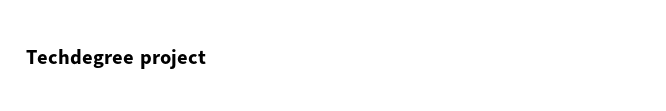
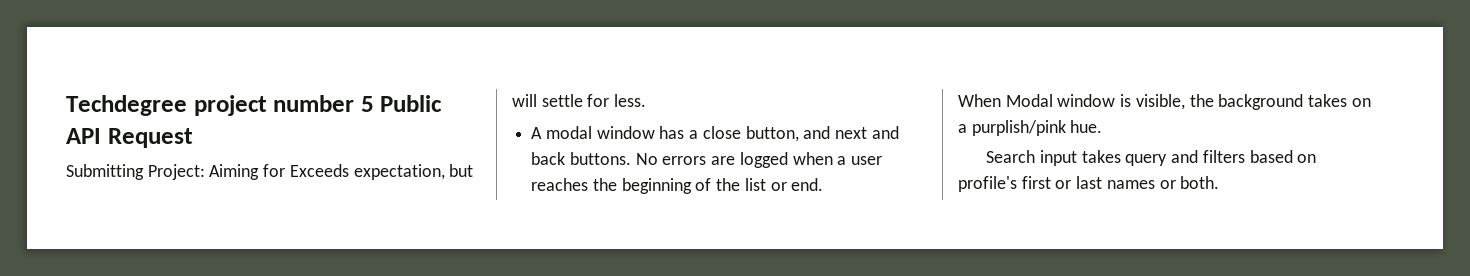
(206, 59) none -> [273,95,443,112] [66,128,193,148] [66,164,474,180] [512,94,647,107] [531,126,899,142] [531,152,883,168] [531,178,824,194] [958,94,1371,110] [958,120,1103,136] [986,150,1317,166] [958,176,1220,192] number 5 Public API Request // Submitting Project: Aiming for Exceeds expectation, but will settle for less. // A modal window has a close button, and next and back buttons. No errors are logged when a user reaches the beginning of the list or end. // When Modal window is visible, the background takes on a purplish/pink hue. // Search input takes query and filters based on profile's first or last names or both.

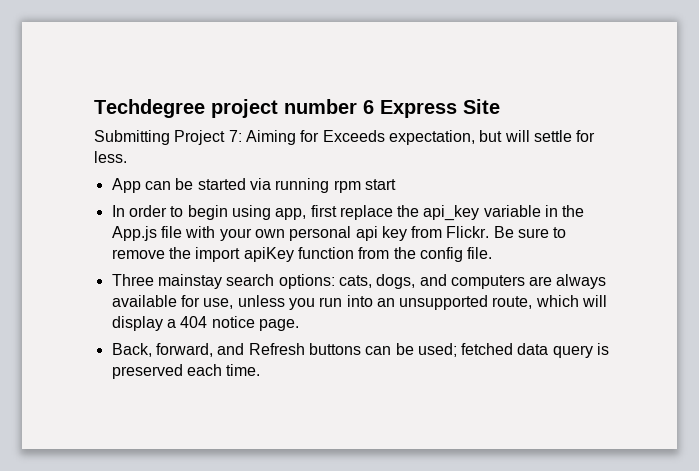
[360,95,443,112] [66,128,193,148] 5 Public API Request -> [363,99,500,118] 6 Express Site
[147,164,205,180] Project: -> [174,130,242,145] Project 7:
[531,126,899,142] [531,152,883,168] [531,178,824,194] [958,94,1371,110] [958,120,1103,136] [986,150,1317,166] [958,176,1220,192] A modal window has a close button, and next and back buttons. No errors are logged when a user reaches the beginning of the list or end. // When Modal window is visible, the background takes on a purplish/pink hue. // Search input takes query and filters based on profile's first or last names or both. -> [111,178,396,193] [111,205,585,221] [111,226,567,241] [111,247,493,262] [111,274,607,289] [111,295,608,310] [111,316,299,331] [111,343,610,358] [111,364,261,379] App can be started via running rpm start // In order to begin using app, first replace the api_key variable in the App.js file with your own personal api key from Flickr. Be sure to remove the import apiKey function from the config file. // Three mainstay search options: cats, dogs, and computers are always available for use, unless you run into an unsupported route, which will display a 404 notice page. // Back, forward, and Refresh buttons can be used; fetched data query is preserved each time.

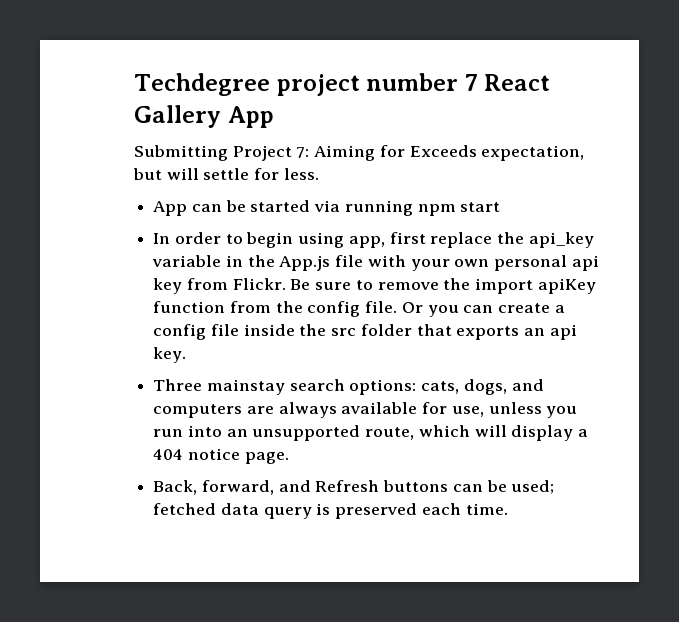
[363,99,500,118] 6 Express Site -> [464,74,551,91] [134,105,274,128] 7 React Gallery App
[333,180,361,193] rpm -> [417,204,456,216] npm
(493, 253) none -> [401,302,565,317] [153,324,577,340] [153,347,187,363] Or you can create a config file inside the src folder that exports an api key.

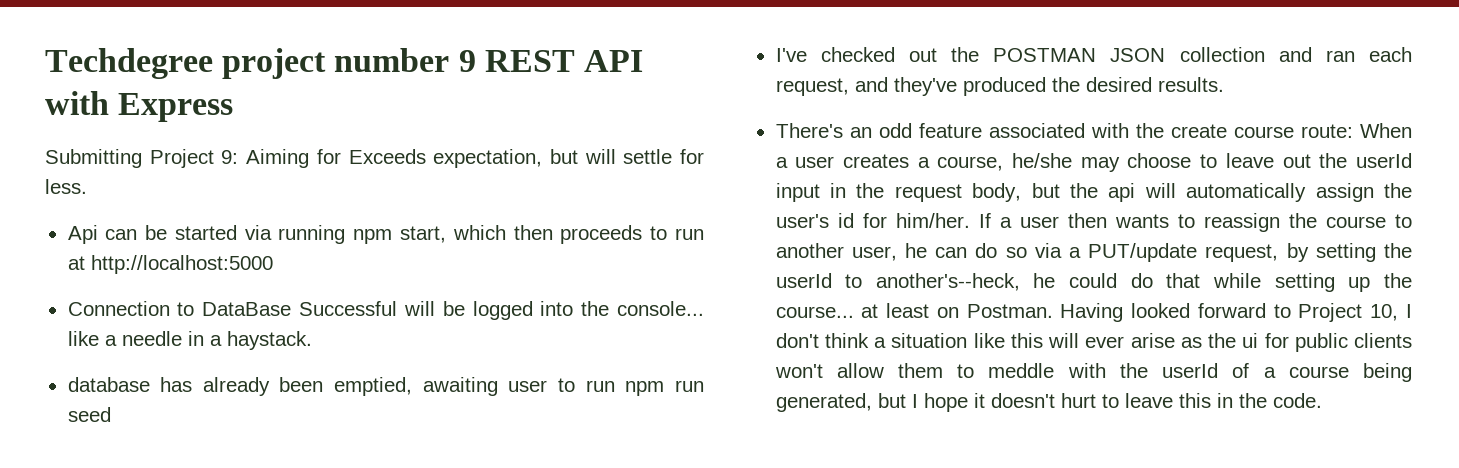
[464,74,551,91] [134,105,274,128] 7 React Gallery App -> [458,50,643,72] [45,91,234,122] 9 REST API with Express
[296,147,310,158] 7: -> [221,150,239,164] 9:
[153,201,188,216] App -> [67,225,98,244] Api
[460,202,501,212] [153,232,594,248] [152,255,599,271] [153,278,596,294] [153,301,565,317] [153,324,577,340] [153,347,187,363] [153,379,544,395] [153,402,578,418] [153,425,589,441] [153,448,289,464] [153,480,555,495] [153,503,508,519] start // In order to begin using app, first replace the api_key variable in the App.js file with your own personal api key from Flickr. Be sure to remove the import apiKey function from the config file. Or you can create a config file inside the src folder that exports an api key. // Three mainstay search options: cats, dogs, and computers are always available for use, unless you run into an unsupported route, which will display a 404 notice page. // Back, forward, and Refresh buttons can be used; fetched data query is preserved each time. -> [400,225,705,244] [67,255,273,274] [67,301,704,320] [67,331,312,350] [67,377,704,396] [67,407,111,422] [775,47,1412,62] [775,77,1224,96] [775,123,1412,138] [775,153,1412,172] [775,183,1412,202] [775,213,1412,232] [775,243,1412,262] [775,273,1412,292] [775,303,1412,322] [775,333,1412,352] [774,363,1413,382] [775,393,1322,412] start, which then proceeds to run at http://localhost:5000 // Connection to DataBase Successful will be logged into the console... like a needle in a haystack. // database has already been emptied, awaiting user to run npm run seed // I've checked out the POSTMAN JSON collection and ran each request, and they've produced the desired results. // There's an odd feature associated with the create course route: When a user creates a course, he/she may choose to leave out the userId input in the request body, but the api will automatically assign the user's id for him/her. If a user then wants to reassign the course to another user, he can do so via a PUT/update request, by setting the userId to another's--heck, he could do that while setting up the course... at least on Postman. Having looked forward to Project 10, I don't think a situation like this will ever arise as the ui for public clients won't allow them to meddle with the userId of a course being generated, but I hope it doesn't hurt to leave this in the code.

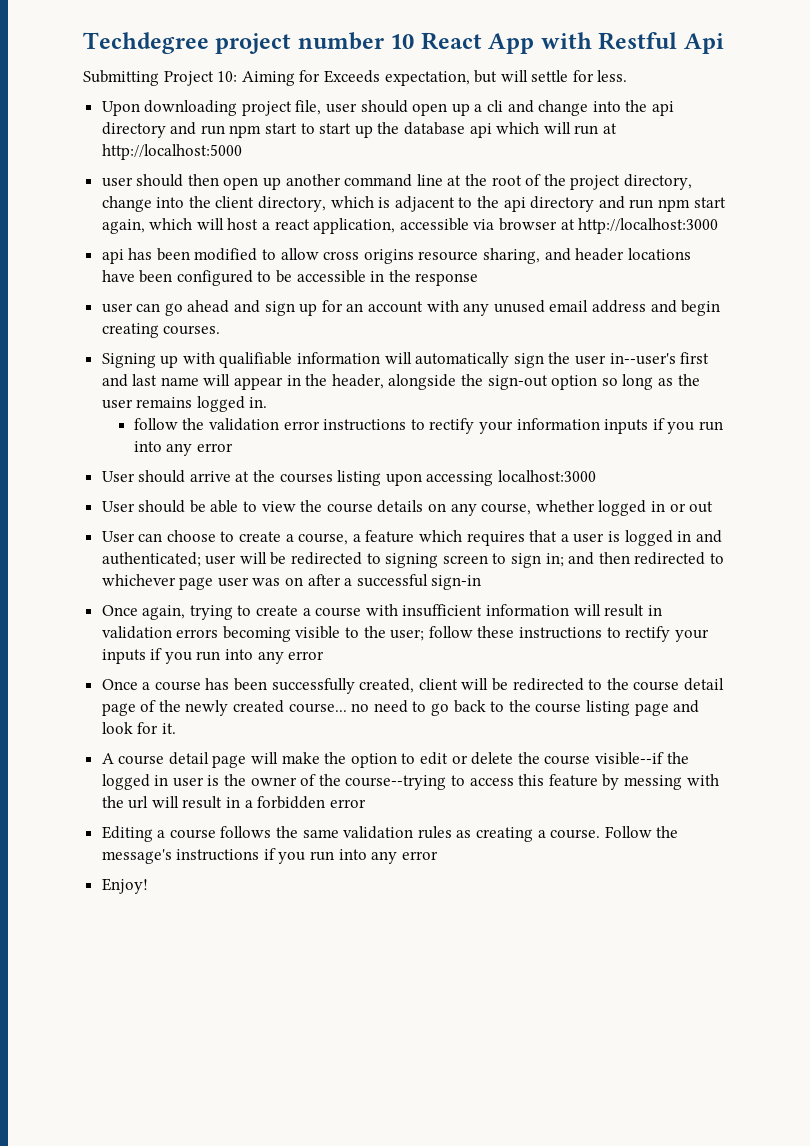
[458,50,643,72] [45,91,234,122] 9 REST API with Express -> [390,32,724,54] 10 React App with Restful Api
[221,150,239,164] 9: -> [217,71,238,82] 10:
[67,225,705,244] [67,255,273,274] [67,301,704,320] [67,331,312,350] [67,377,704,396] [67,407,111,422] [775,47,1412,62] [775,77,1224,96] [775,123,1412,138] [775,153,1412,172] [775,183,1412,202] [775,213,1412,232] [775,243,1412,262] [775,273,1412,292] [775,303,1412,322] [775,333,1412,352] [774,363,1413,382] [775,393,1322,412] Api can be started via running npm start, which then proceeds to run at http://localhost:5000 // Connection to DataBase Successful will be logged into the console... like a needle in a haystack. // database has already been emptied, awaiting user to run npm run seed // I've checked out the POSTMAN JSON collection and ran each request, and they've produced the desired results. // There's an odd feature associated with the create course route: When a user creates a course, he/she may choose to leave out the userId input in the request body, but the api will automatically assign the user's id for him/her. If a user then wants to reassign the course to another user, he can do so via a PUT/update request, by setting the userId to another's--heck, he could do that while setting up the course... at least on Postman. Having looked forward to Project 10, I don't think a situation like this will ever arise as the ui for public clients won't allow them to meddle with the userId of a course being generated, but I hope it doesn't hurt to leave this in the code. -> [101,100,674,116] [101,122,617,138] [101,144,242,160] [101,174,692,190] [101,196,726,212] [101,218,719,234] [101,248,691,264] [101,270,479,286] [101,300,721,316] [101,323,221,338] [101,352,710,368] [101,374,700,390] [101,396,268,412] [133,418,723,434] [133,441,234,456] [101,470,597,486] [101,500,714,516] [101,530,722,546] [101,552,724,568] [101,574,482,590] [101,604,662,620] [101,626,709,642] [101,648,325,664] [101,678,724,694] [101,700,700,716] [101,722,176,734] [101,752,689,768] [101,774,719,790] [101,796,366,809] [101,826,679,842] [101,848,438,864] [101,878,148,894] Upon downloading project file, user should open up a cli and change into the api directory and run npm start to start up the database api which will run at http://localhost:5000 // user should then open up another command line at the root of the project directory, change into the client directory, which is adjacent to the api directory and run npm start again, which will host a react application, accessible via browser at http://localhost:3000 // api has been modified to allow cross origins resource sharing, and header locations have been configured to be accessible in the response // user can go ahead and sign up for an account with any unused email address and begin creating courses. // Signing up with qualifiable information will automatically sign the user in--user's first and last name will appear in the header, alongside the sign-out option so long as the user remains logged in. // follow the validation error instructions to rectify your information inputs if you run into any error // User should arrive at the courses listing upon accessing localhost:3000 // User should be able to view the course details on any course, whether logged in or out // User can choose to create a course, a feature which requires that a user is logged in and authenticated; user will be redirected to signing screen to sign in; and then redirected to whichever page user was on after a successful sign-in // Once again, trying to create a course with insufficient information will result in validation errors becoming visible to the user; follow these instructions to rectify your inputs if you run into any error // Once a course has been successfully created, client will be redirected to the course detail page of the newly created course... no need to go back to the course listing page and look for it. // A course detail page will make the option to edit or delete the course visible--if the logged in user is the owner of the course--trying to access this feature by messing with the url will result in a forbidden error // Editing a course follows the same validation rules as creating a course. Follow the message's instructions if you run into any error // Enjoy!

